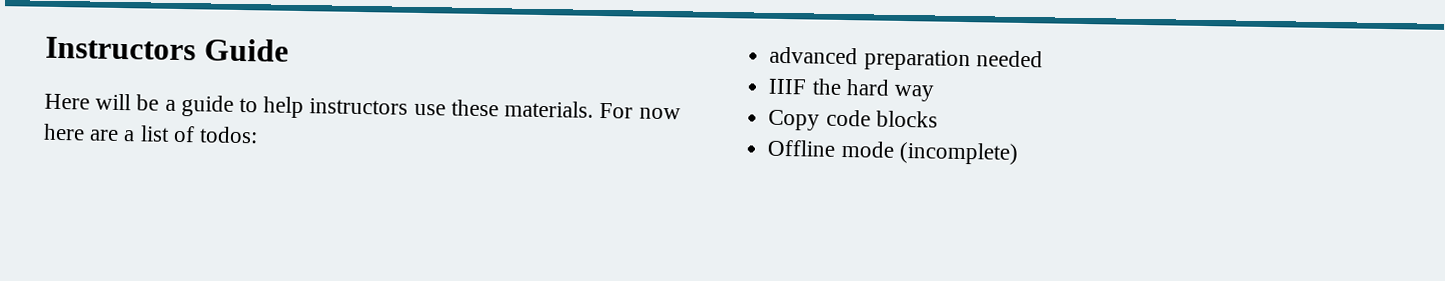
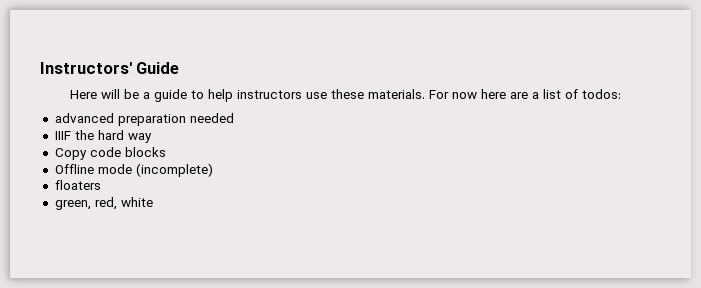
[45,36,196,61] Instructors -> [40,62,132,74] Instructors'
(1018, 153) none -> [54,180,101,190] [54,197,153,210] // floaters // green, red, white

